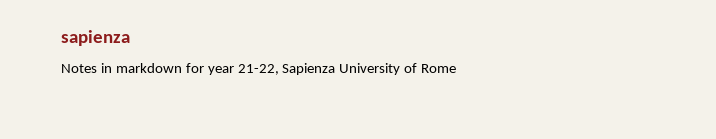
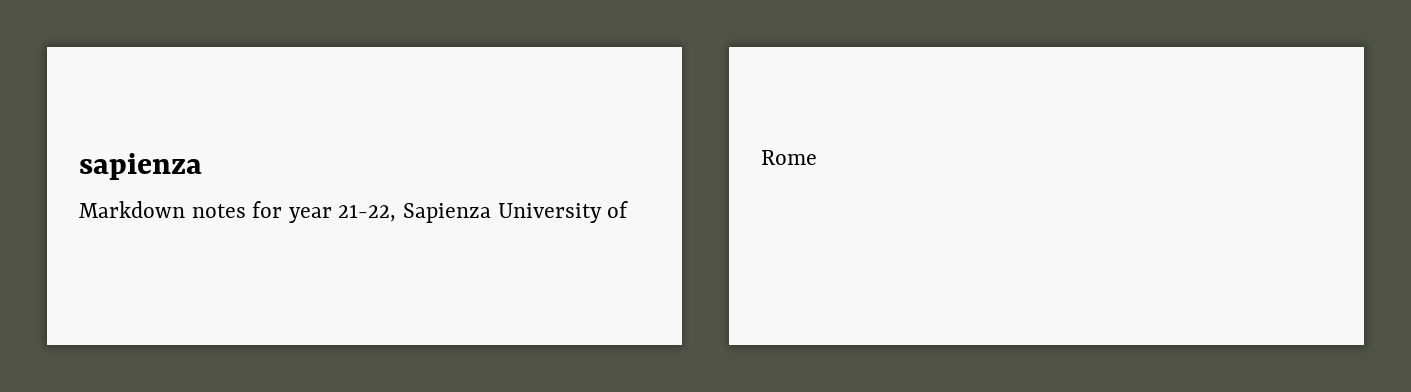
[61,63,182,73] Notes in markdown -> [79,201,246,218] Markdown notes

